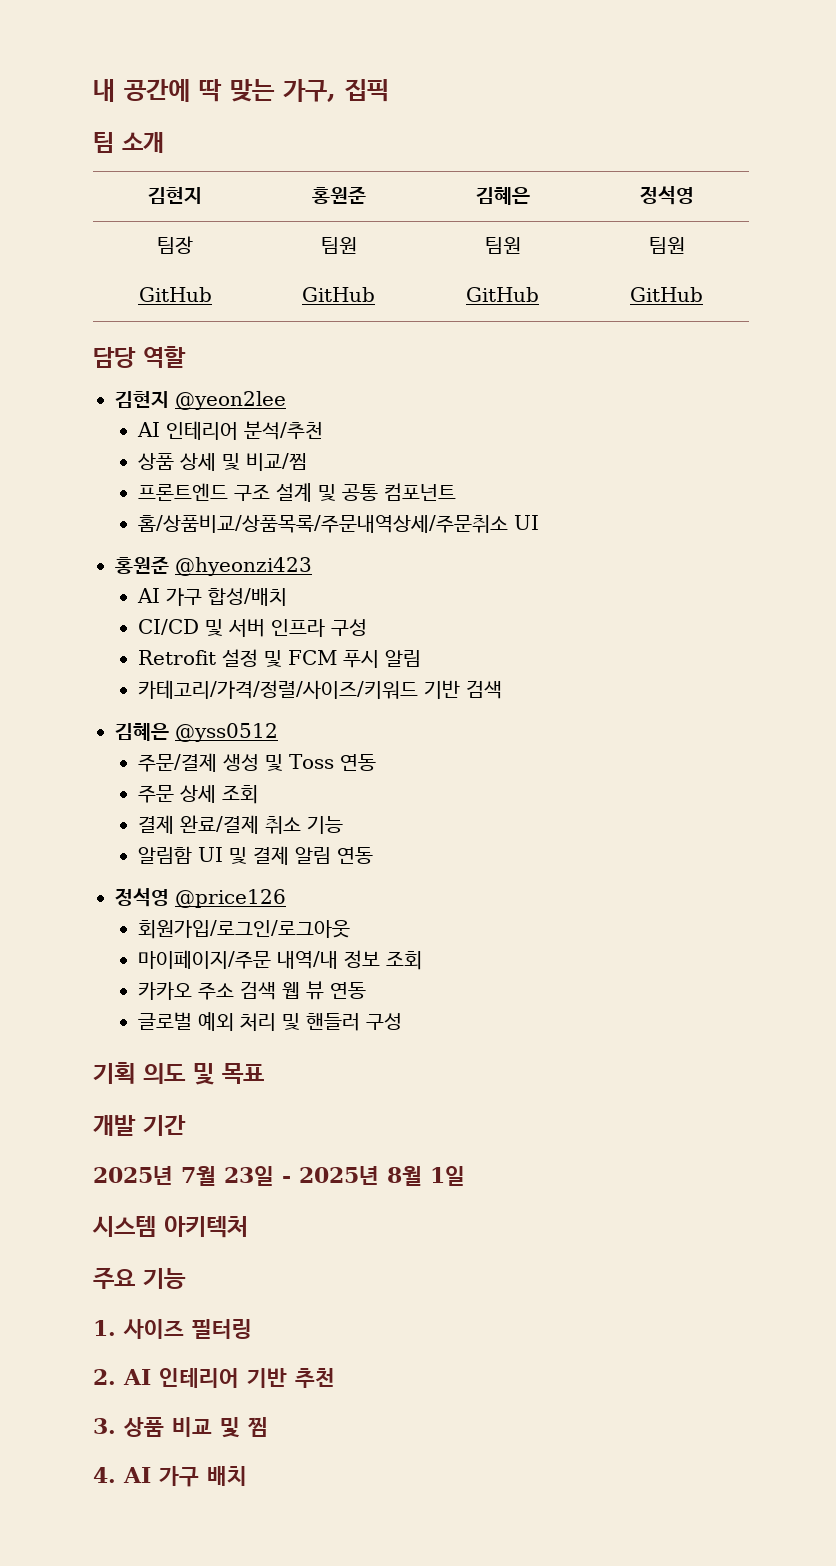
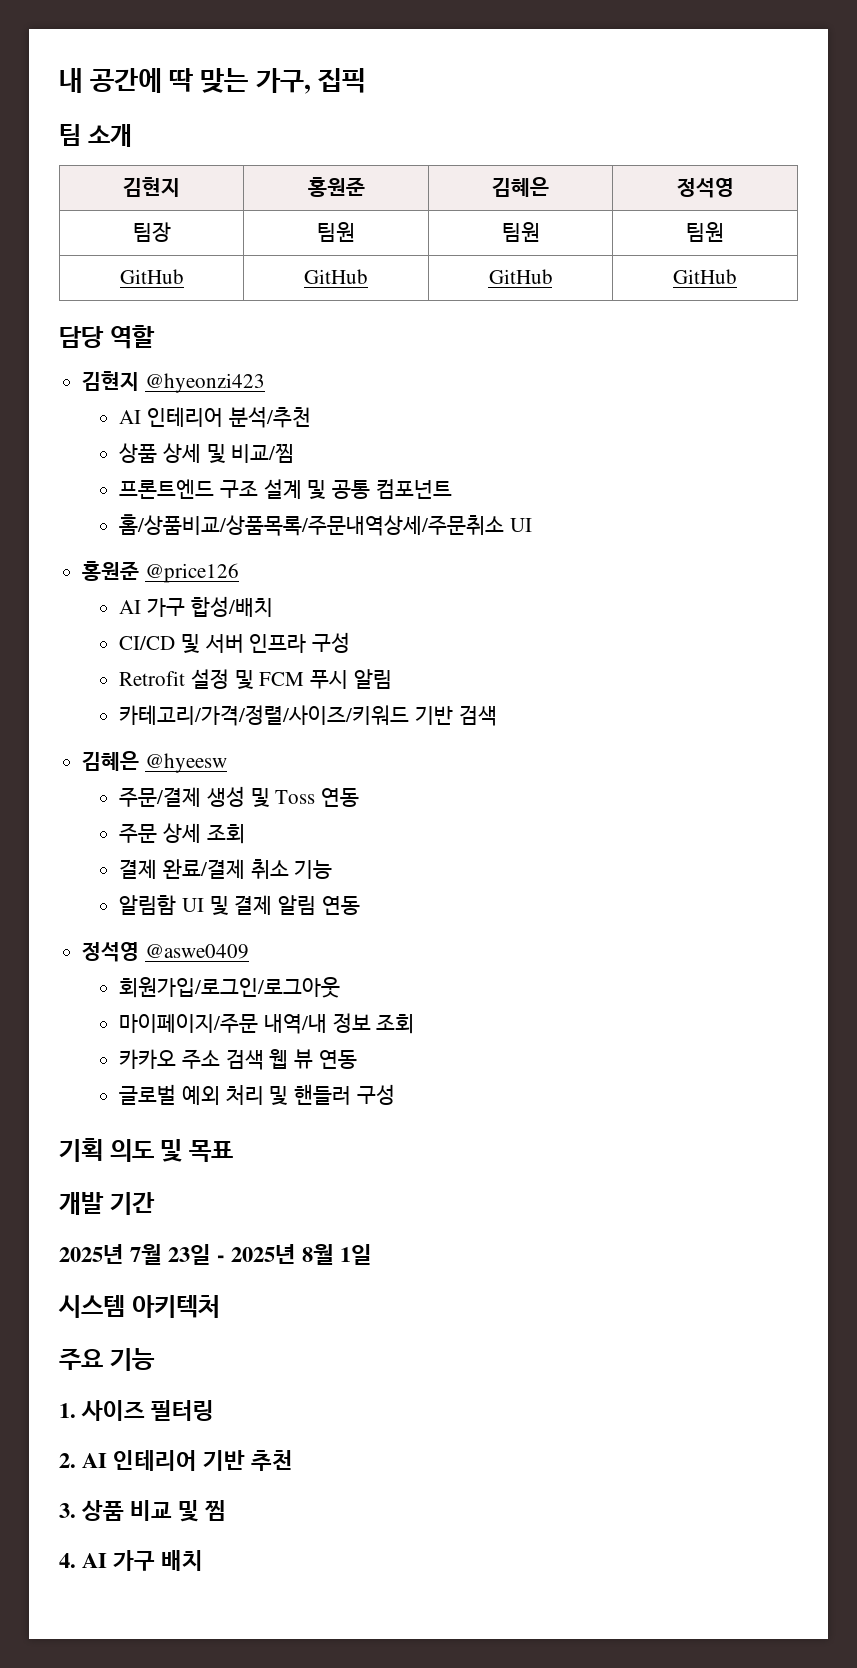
[175,391,286,410] @yeon2lee -> [144,373,265,393] @hyeonzi423
[175,557,312,576] @hyeonzi423 -> [144,563,239,583] @price126
[175,723,278,742] @yss0512 -> [144,753,227,773] @hyeesw
[175,889,286,908] @price126 -> [144,944,249,959] @aswe0409

